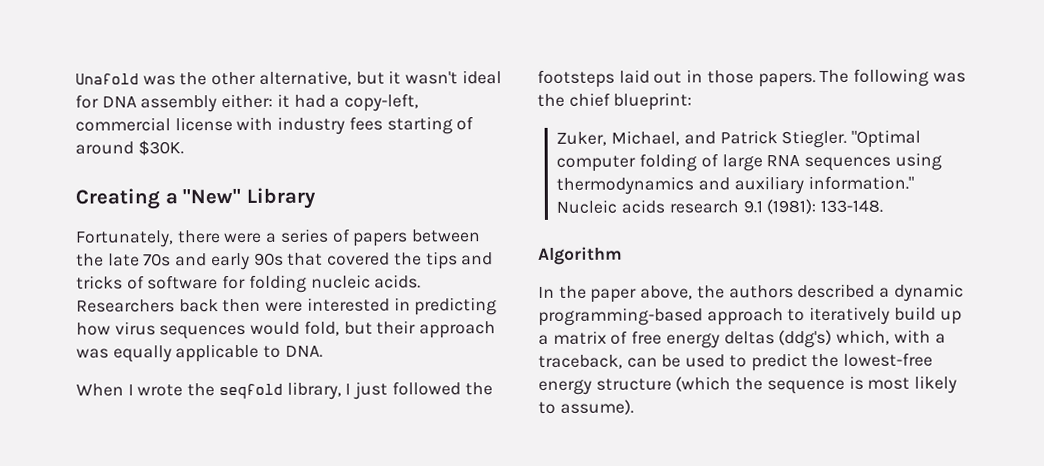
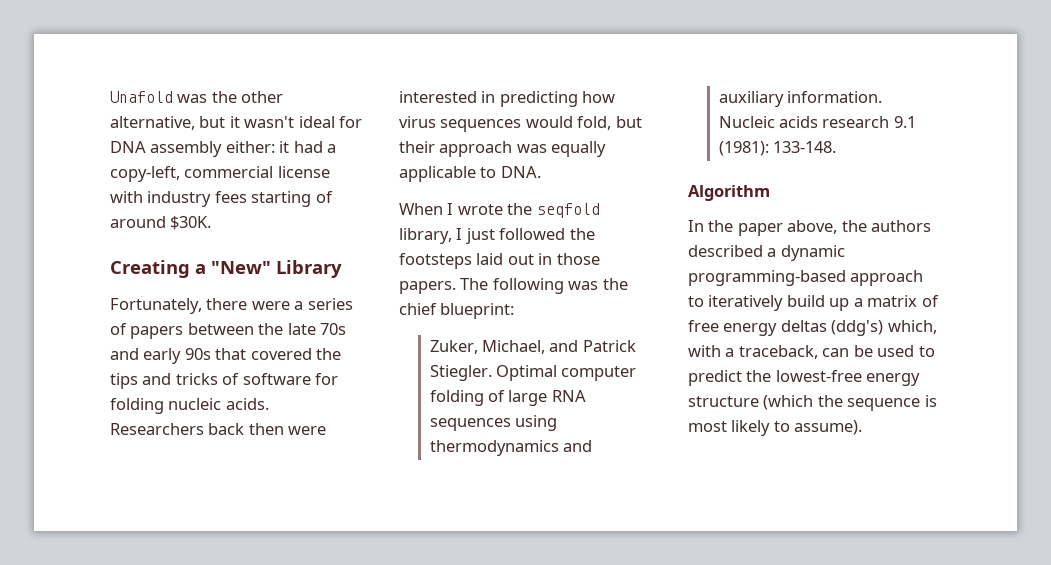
[850,129,921,148] "Optimal -> [496,365,558,381] Optimal
[807,175,914,191] information." -> [787,91,883,103] information.

